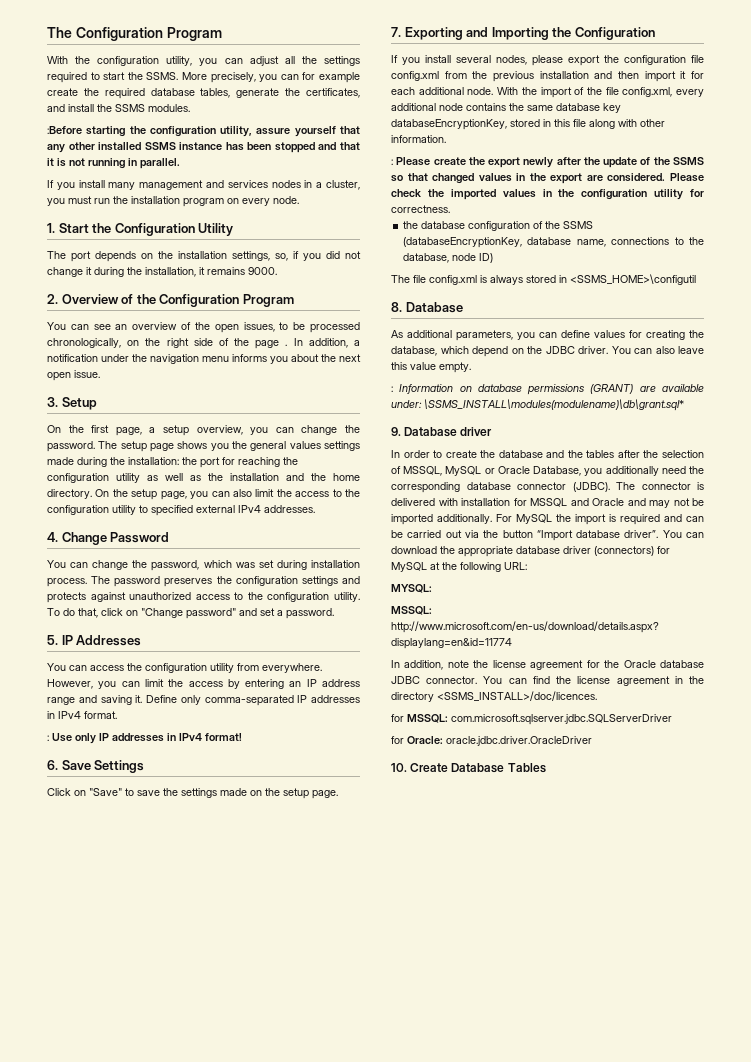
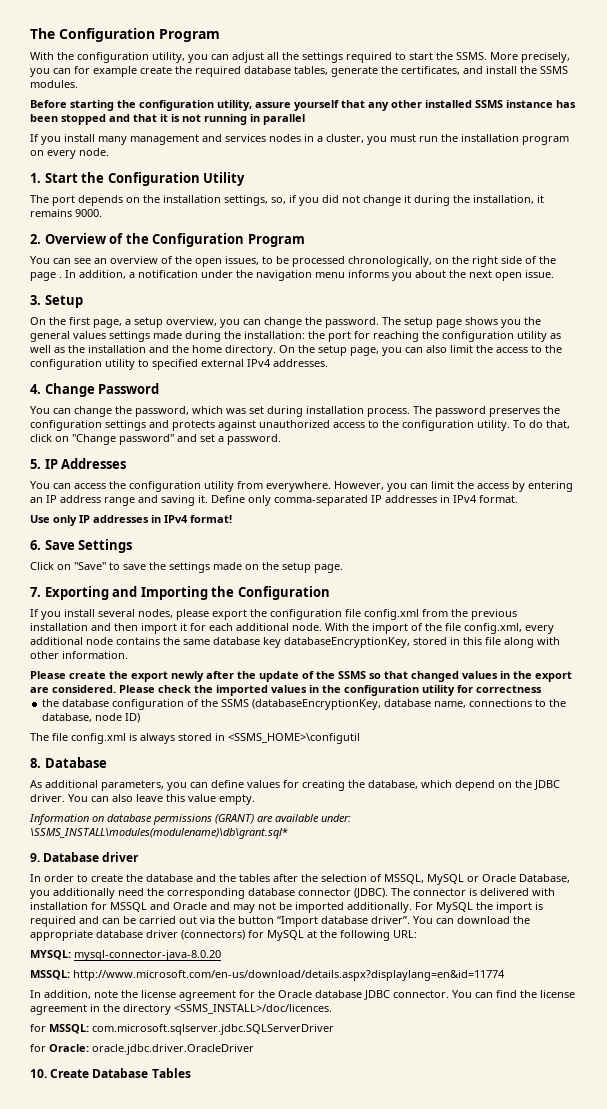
[47,126,82,134] :Before -> [30,100,67,108] Before
[140,158,180,169] parallel. -> [263,114,305,125] parallel
[47,735,49,741] : -> (518, 499) none
[391,159,393,165] : -> (128, 655) none
[391,205,450,213] correctness. -> [476,685,542,693] correctness
[391,386,393,392] : -> (255, 799) none
(432, 588) none -> [74,950,221,961] mysql-connector-java-8.0.20

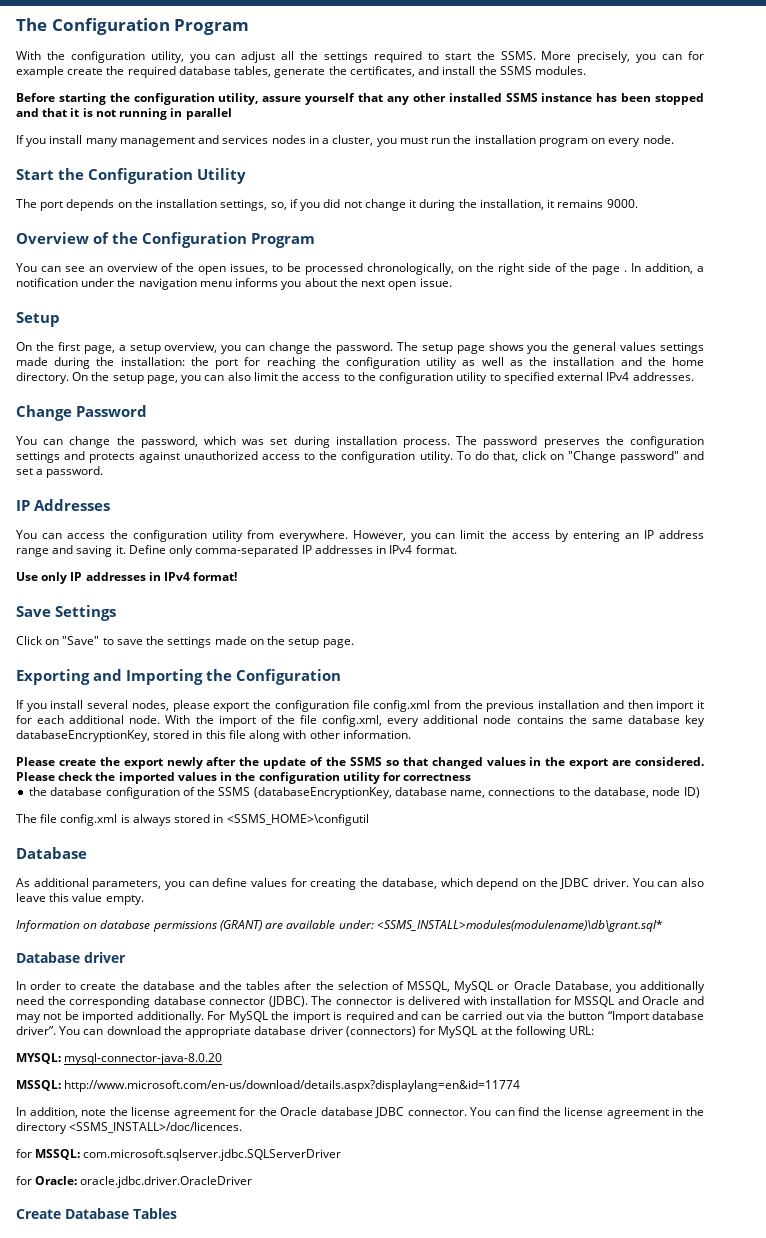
[30,173,41,183] 1. -> (674, 139) none
[30,234,41,244] 2. -> (638, 203) none
[30,295,41,305] 3. -> (452, 282) none
[30,384,41,394] 4. -> (694, 376) none
[30,459,41,469] 5. -> (104, 472) none
[30,540,41,550] 6. -> (238, 576) none
[30,587,41,597] 7. -> (354, 643) none
[30,758,41,768] 8. -> (369, 820) none
[30,828,288,839] [30,853,40,862] \SSMS_INSTALL\modules(modulename)\db\grant.sql* // 9. -> [376,920,663,932] <SSMS_INSTALL>modules(modulename)\db\grant.sql* //
[30,1069,47,1078] 10. -> (253, 1182) none

